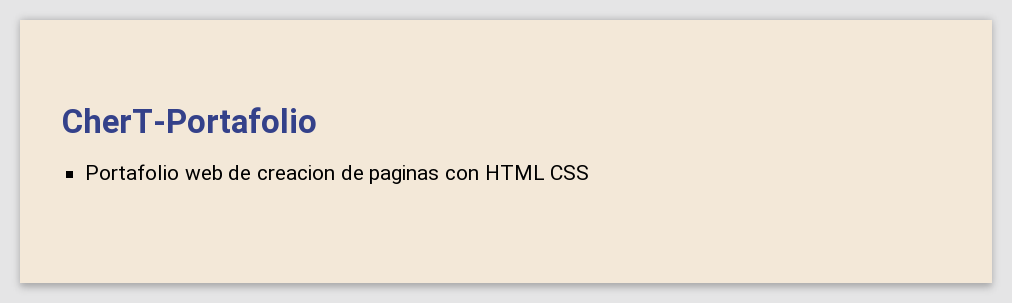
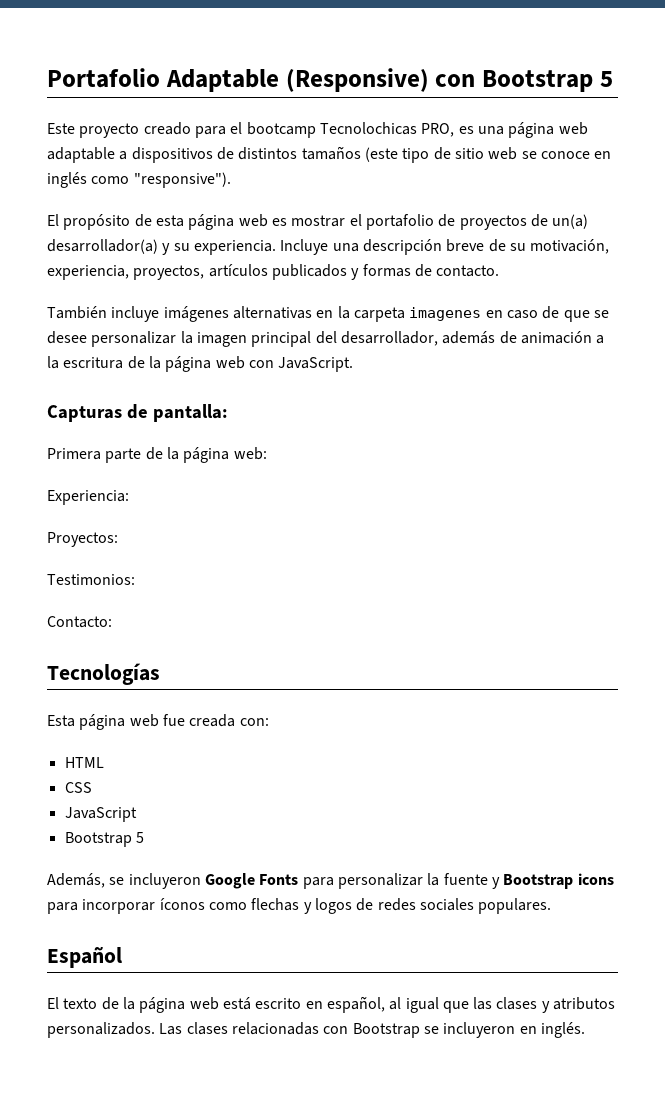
[62,107,317,133] [85,164,480,184] CherT-Portafolio // Portafolio web de creacion de paginas con -> [47,68,613,92] [47,122,588,138] [47,146,612,163] [47,172,231,188] [47,214,589,230] [47,239,610,255] [47,264,500,280] [47,306,609,322] [47,331,605,347] [47,356,354,372] [47,404,228,422] [47,447,267,463] [47,490,129,505] [47,532,118,547] [47,574,135,585] [47,616,112,628] [47,663,160,685] [47,714,269,730] Portafolio Adaptable (Responsive) con Bootstrap 5 // Este proyecto creado para el bootcamp Tecnolochicas PRO, es una página web adaptable a dispositivos de distintos tamaños (este tipo de sitio web se conoce en inglés como "responsive"). // El propósito de esta página web es mostrar el portafolio de proyectos de un(a) desarrollador(a) y su experiencia. Incluye una descripción breve de su motivación, experiencia, proyectos, artículos publicados y formas de contacto. // También incluye imágenes alternativas en la carpeta imagenes en caso de que se desee personalizar la imagen principal del desarrollador, además de animación a la escritura de la página web con JavaScript. // Capturas de pantalla: // Primera parte de la página web: // Experiencia: // Proyectos: // Testimonios: // Contacto: // Tecnologías // Esta página web fue creada con: //
(545, 172) none -> (104, 762) //
(590, 172) none -> [64,807,137,822] [64,832,144,847] [47,873,614,889] [47,898,552,914] [47,946,122,968] [47,996,616,1013] [47,1022,585,1038] // JavaScript // Bootstrap 5 // Además, se incluyeron Google Fonts para personalizar la fuente y Bootstrap icons para incorporar íconos como flechas y logos de redes sociales populares. // Español // El texto de la página web está escrito en español, al igual que las clases y atributos personalizados. Las clases relacionadas con Bootstrap se incluyeron en inglés.

